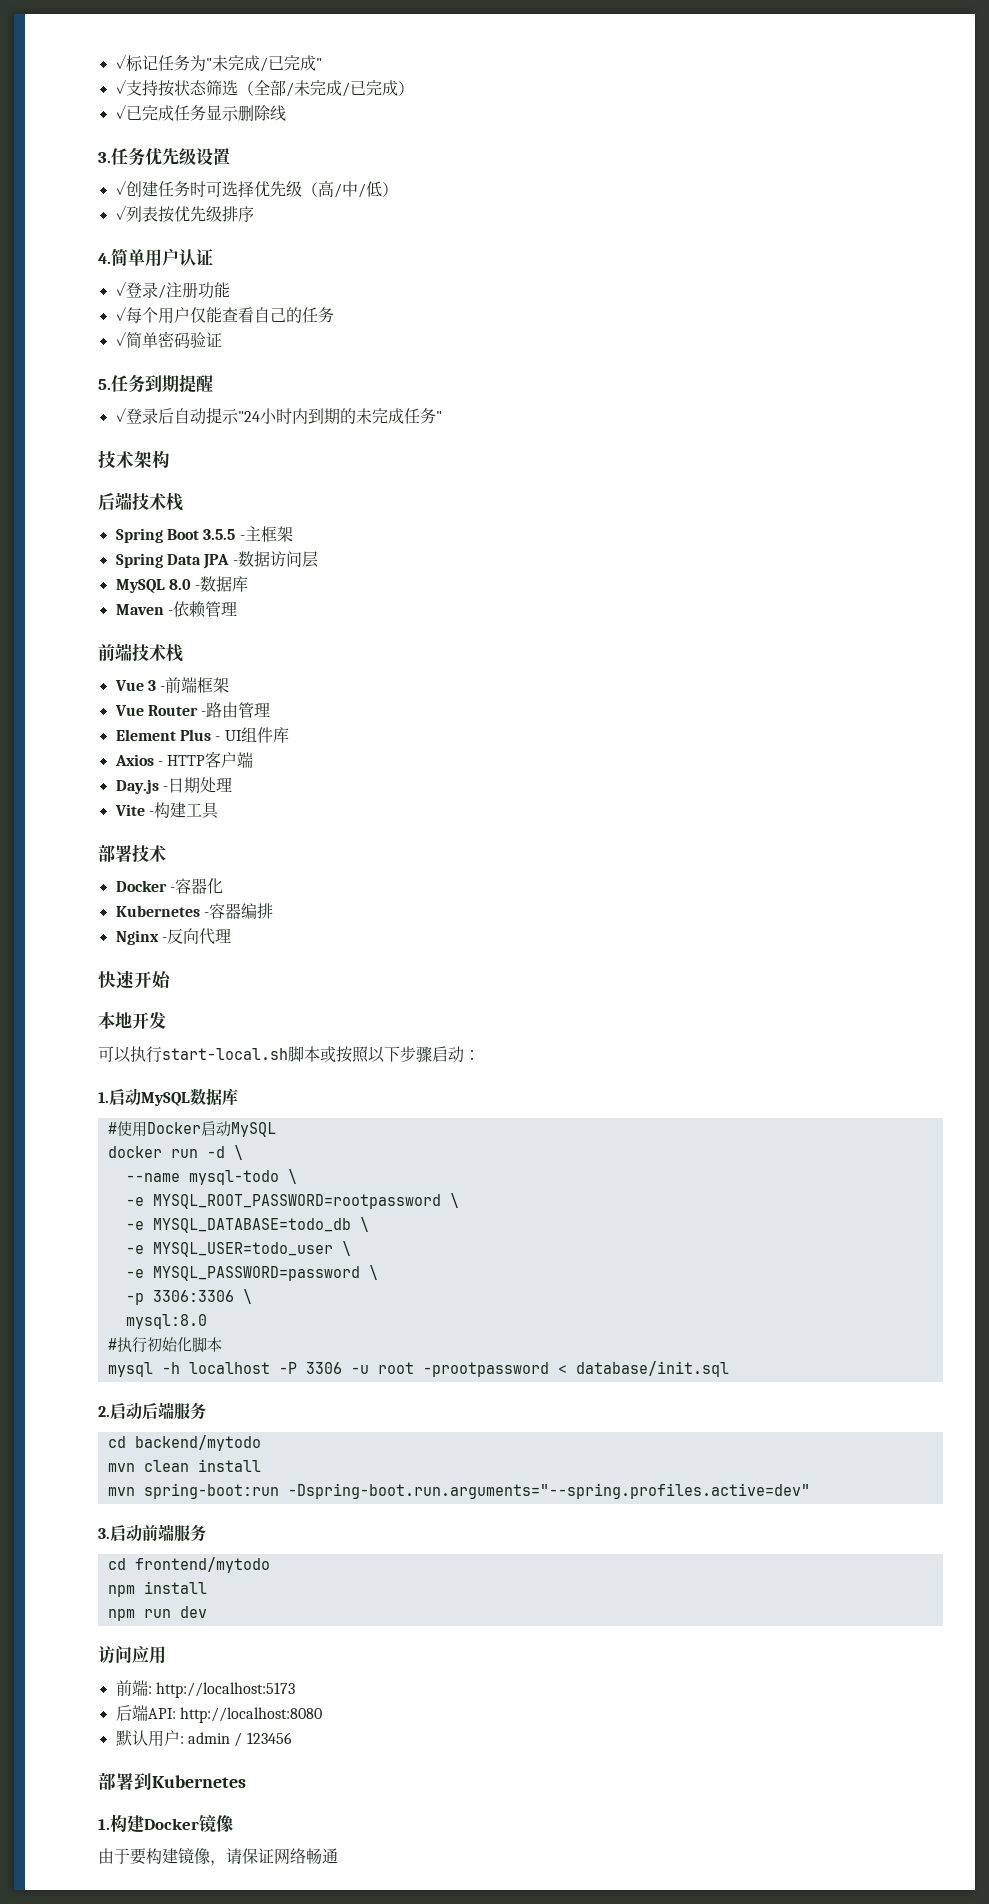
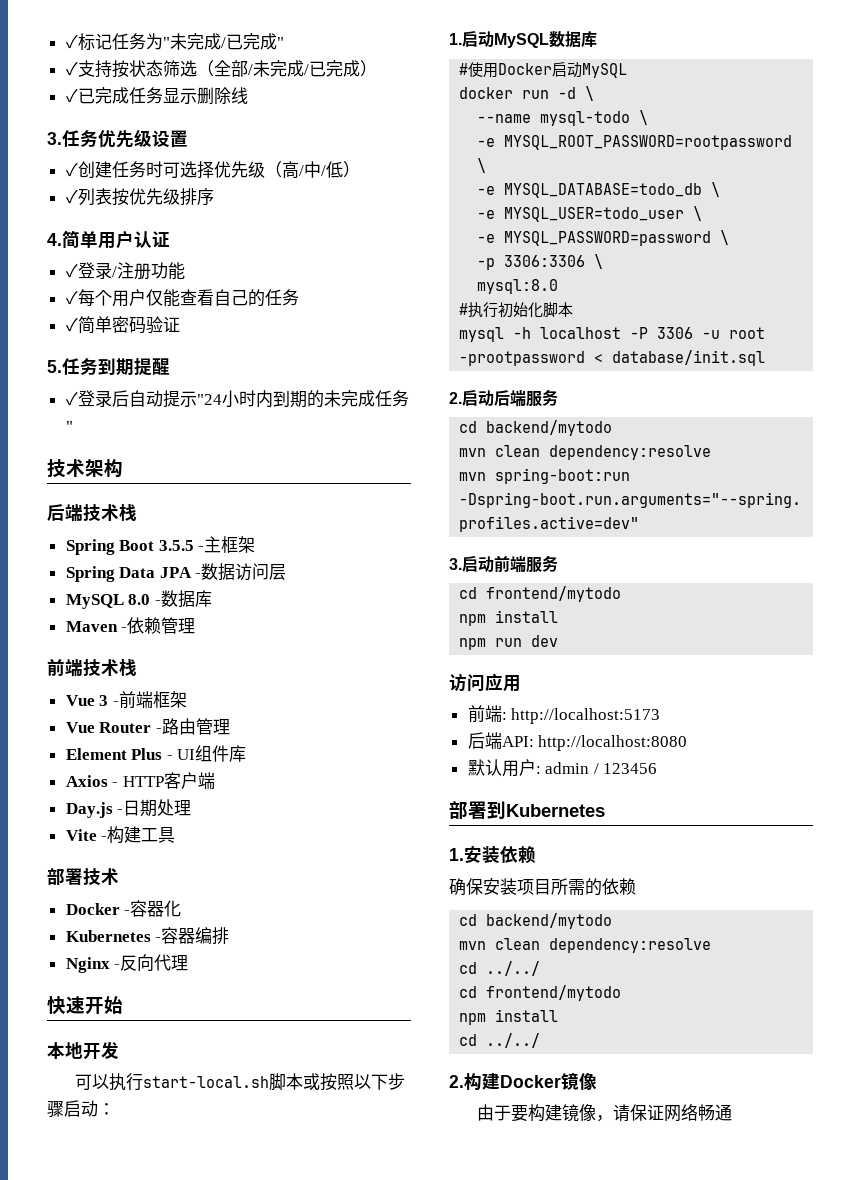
[197,1459,261,1472] install -> [549,445,712,460] dependency:resolve
(110, 1824) none -> [464,846,536,864] [449,878,636,896] [459,913,613,929] [459,938,712,953] [459,961,541,976] [459,985,622,1001] [459,1009,559,1025] [459,1033,541,1048] [449,1075,464,1088] 安装依赖 // 确保安装项目所需的依赖 // cd backend/mytodo // mvn clean dependency:resolve // cd ../../ // cd frontend/mytodo // npm install // cd ../../ // 2.

